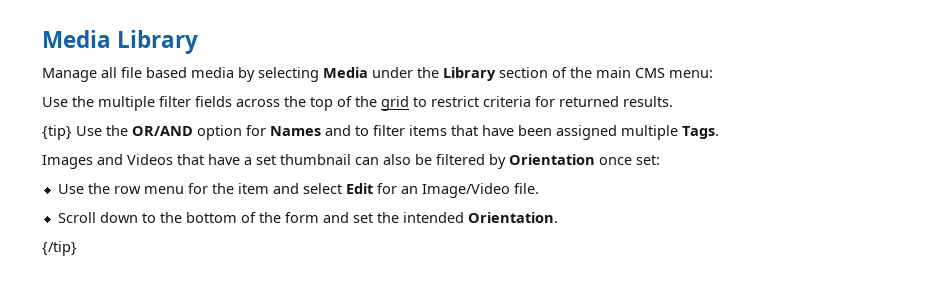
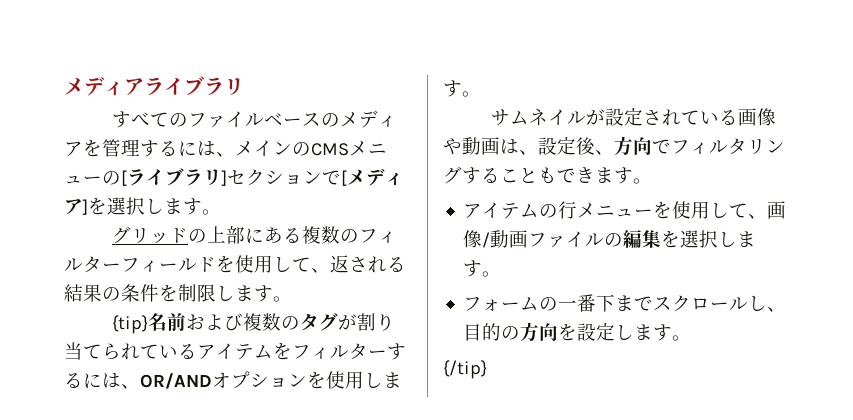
[42,30,199,54] [42,67,713,82] [42,96,673,111] [42,125,719,140] [42,154,660,169] [57,183,539,198] [57,212,558,223] Media Library // Manage all file based media by selecting Media under the Library section of the main CMS menu: // Use the multiple filter fields across the top of the grid to restrict criteria for returned results. // {tip} Use the OR/AND option for Names and to filter items that have been assigned multiple Tags. // Images and Videos that have a set thumbnail can also be filtered by Orientation once set: // Use the row menu for the item and select Edit for an Image/Video file. // Scroll down to the bottom of the form and set the intended Orientation. -> [64,76,244,96] [112,110,398,128] [64,139,387,157] [64,168,404,186] [64,197,221,215] [112,226,398,244] [64,255,406,273] [64,284,292,302] [112,313,396,334] [64,342,406,360] [64,371,402,389] [443,80,481,97] [491,107,777,126] [443,136,785,156] [443,166,652,184] [463,201,787,219] [463,230,757,248] [463,260,502,277] [463,294,787,312] [463,322,692,342] メディアライブラリ // すべてのファイルベースのメディアを管理するには、メインのCMSメニューの[ライブラリ]セクションで[メディア]を選択します。 // グリッドの上部にある複数のフィルターフィールドを使用して、返される結果の条件を制限します。 // {tip}名前および複数のタグが割り当てられているアイテムをフィルターするには、OR/ANDオプションを使用します。 // サムネイルが設定されている画像や動画は、設定後、方向でフィルタリングすることもできます。 // アイテムの行メニューを使用して、画像/動画ファイルの編集を選択します。 // フォームの一番下までスクロールし、目的の方向を設定します。

